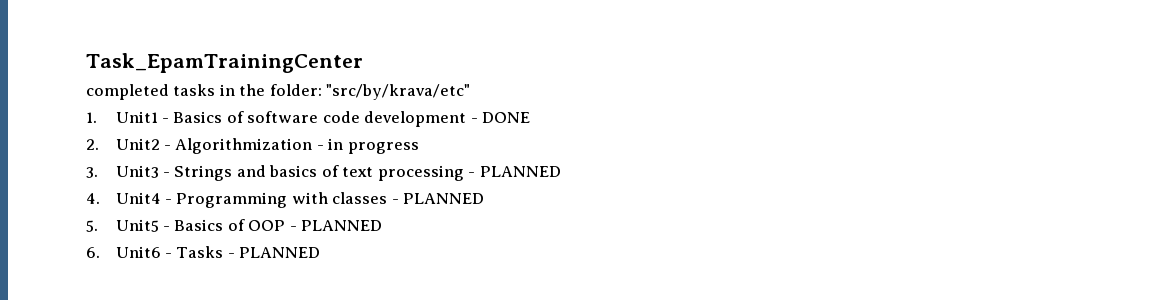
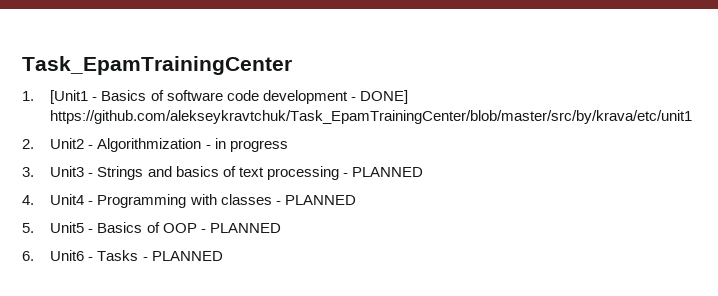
[86,84,471,100] // completed tasks in the folder: "src/by/krava/etc" -> (292, 65) none
[115,111,158,123] Unit1 -> [50,90,89,104] [Unit1
[482,112,531,123] DONE -> [359,90,408,104] [50,110,693,124] DONE] https://github.com/alekseykravtchuk/Task_EpamTrainingCenter/blob/master/src/by/krava/etc/unit1

